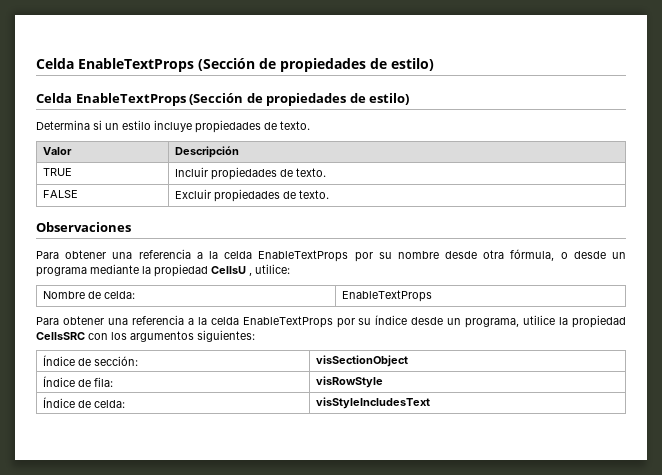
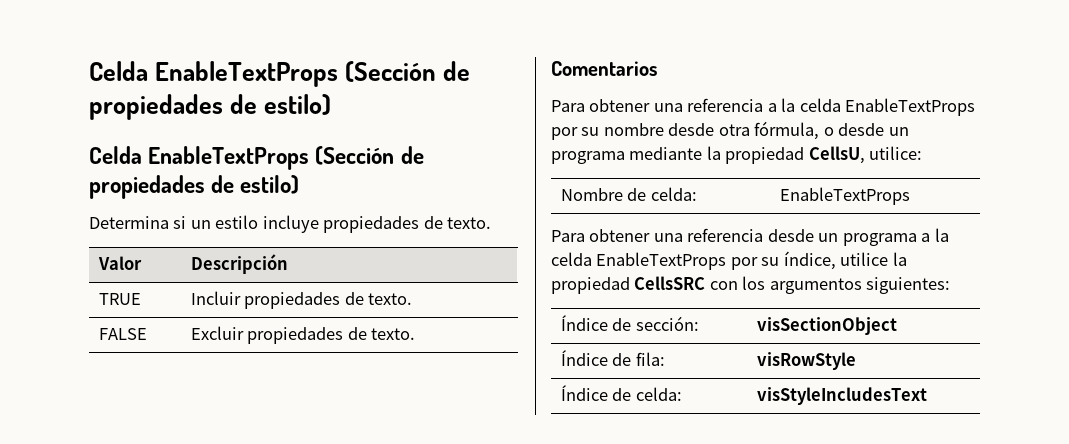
[36,222,131,232] Observaciones -> [551,61,657,76] Comentarios
[211,266,252,276] CellsU , -> [808,146,865,164] CellsU,
[187,315,520,328] a la celda EnableTextProps por su índice desde un programa, -> [767,228,949,246] [551,251,836,270] desde un programa a la celda EnableTextProps por su índice,

